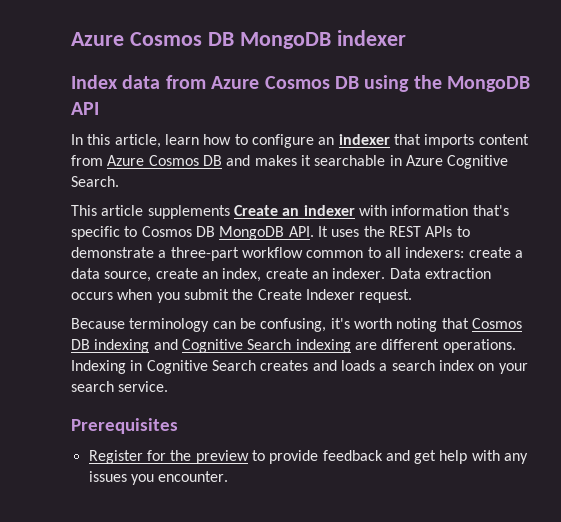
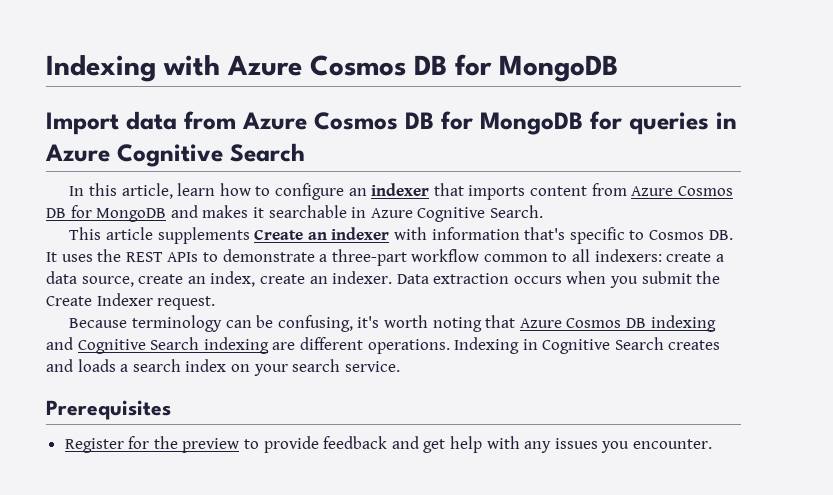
[71,30,406,49] [71,75,118,89] Azure Cosmos DB MongoDB indexer // Index -> [46,54,618,82] [46,112,119,135] Indexing with Azure Cosmos DB for MongoDB // Import
[364,75,531,92] [71,102,99,115] using the MongoDB API -> [441,111,737,135] [45,143,305,167] for MongoDB for queries in Azure Cognitive Search
(222, 160) none -> [70,205,167,222] for MongoDB
[195,226,314,240] DB MongoDB API. -> [708,230,733,240] DB.
(469, 323) none -> [519,318,562,328] Azure

